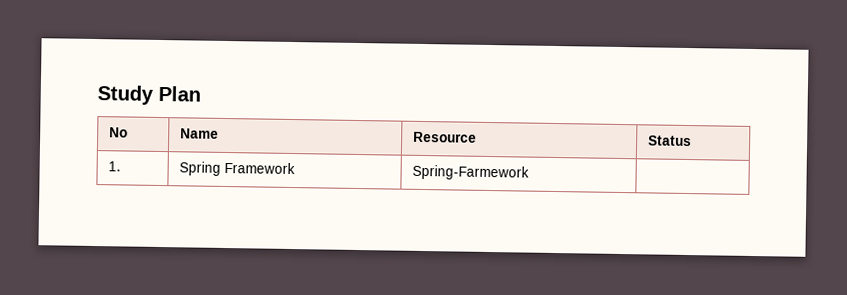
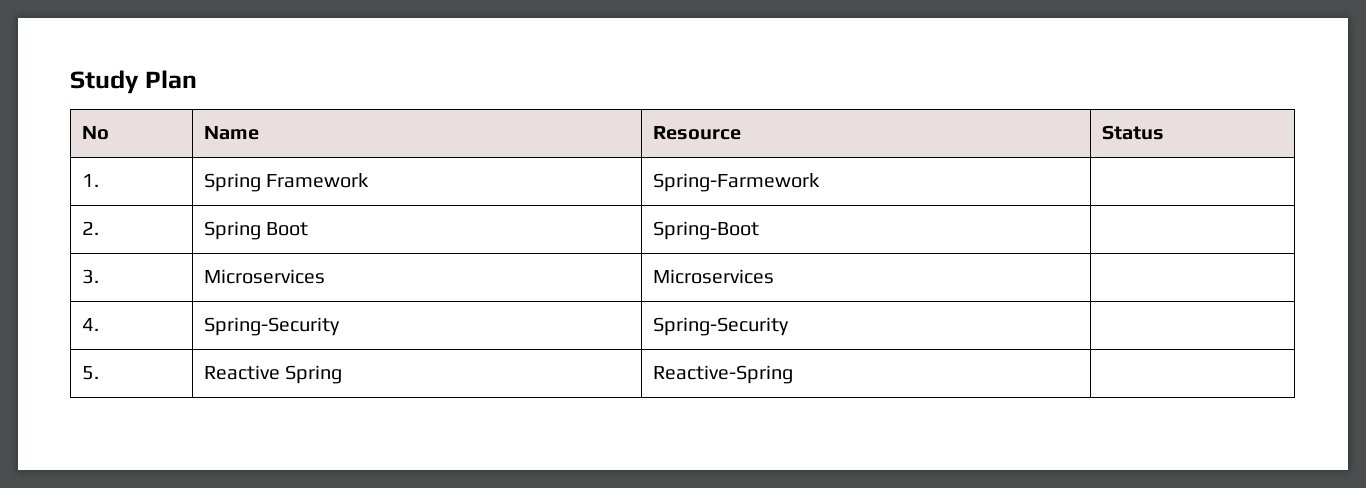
(529, 172) none -> [82,221,100,235] [204,221,309,240] [653,221,760,240] [82,269,100,284] [204,269,326,284] [653,269,775,284] [82,318,100,331] [204,317,341,336] [653,317,790,336] [82,366,100,380] [204,365,343,384] [653,365,794,384] // 2. | Spring Boot | Spring-Boot | // 3. | Microservices | Microservices | // 4. | Spring-Security | Spring-Security | // 5. | Reactive Spring | Reactive-Spring |

